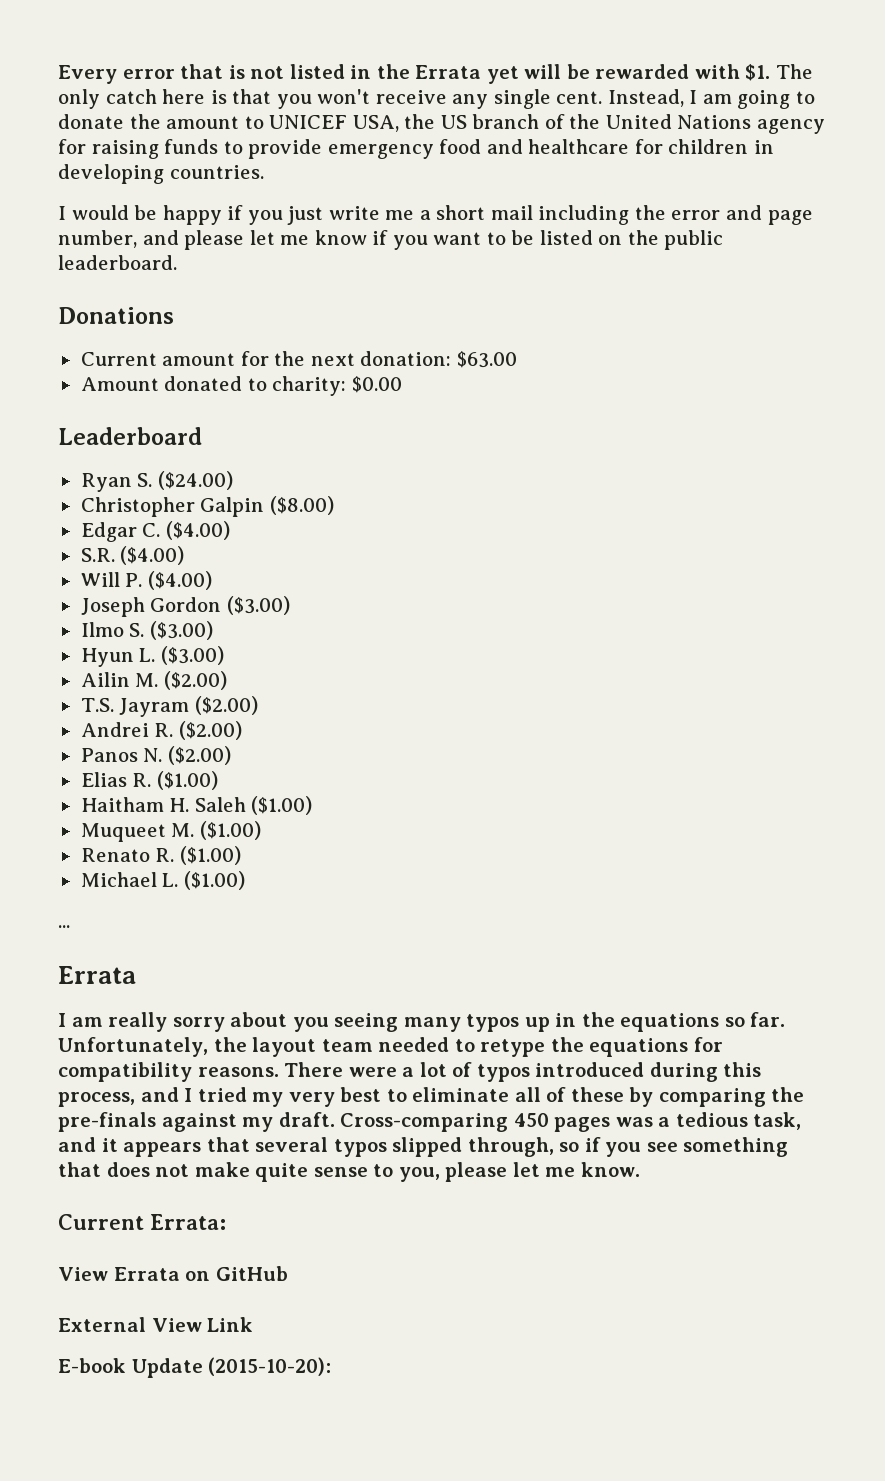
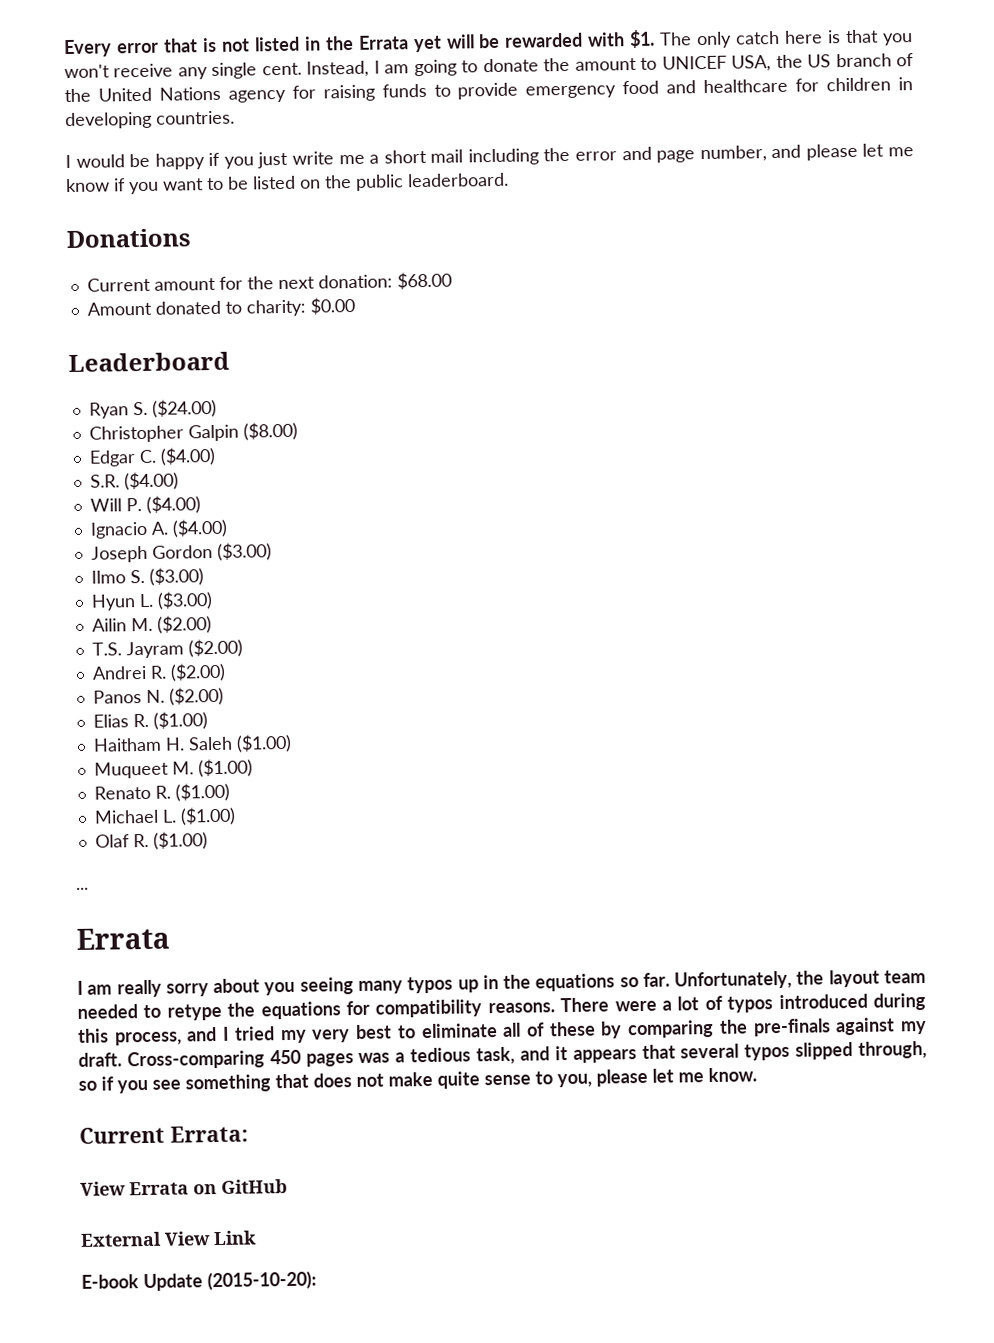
[456,351,517,368] $63.00 -> [396,271,452,290] $68.00
(212, 580) none -> [89,518,228,539] // Ignacio A. ($4.00)
(245, 880) none -> [94,831,208,850] // Olaf R. ($1.00)

